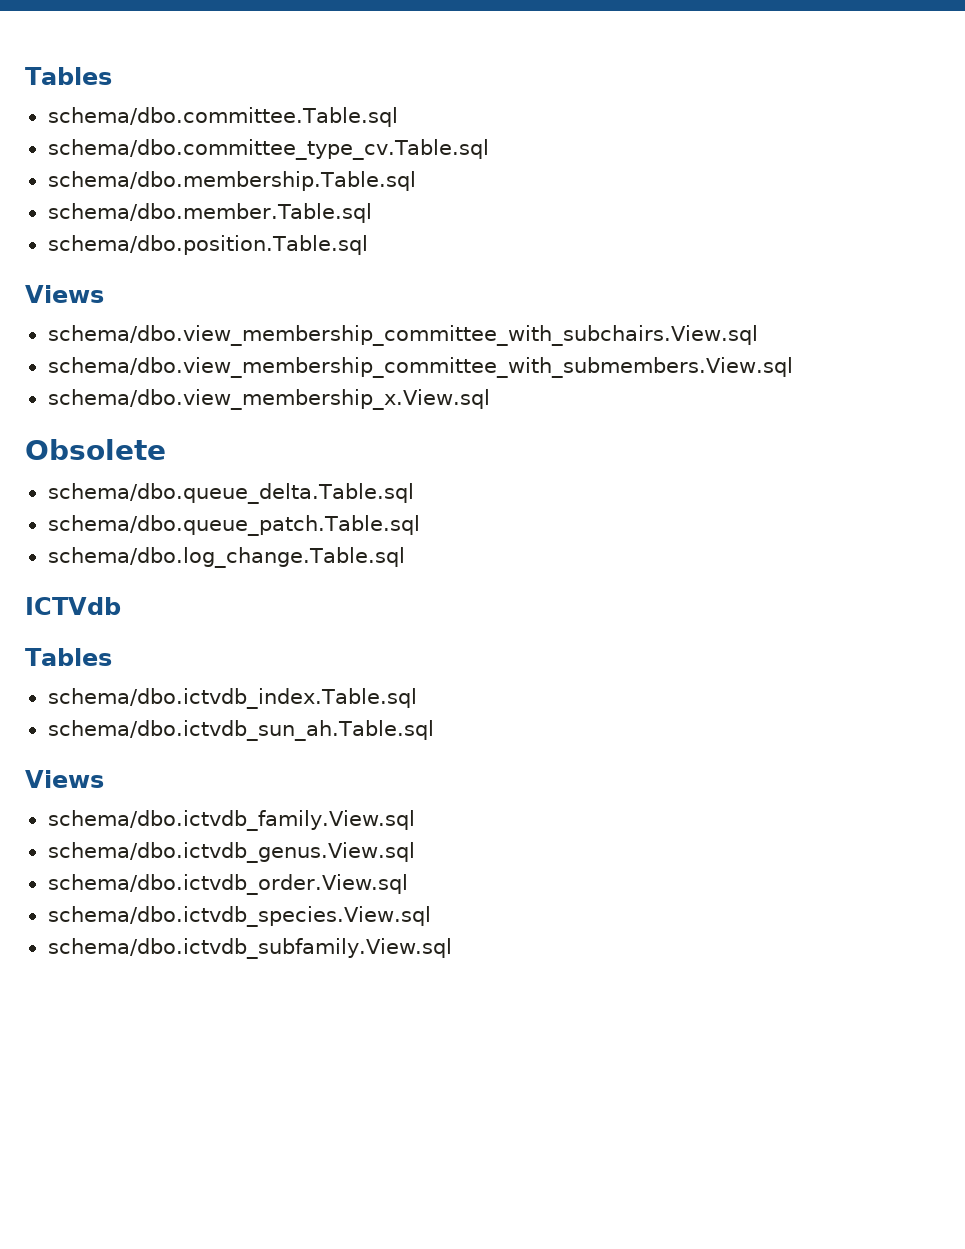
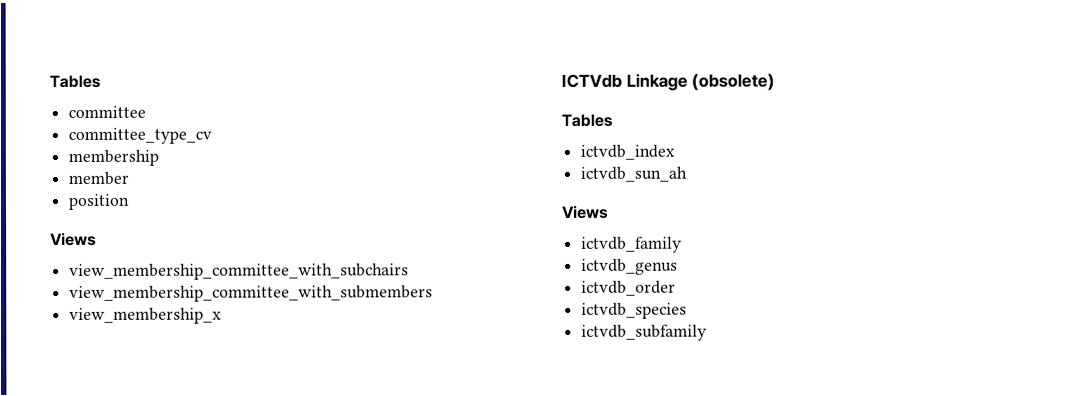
[25,67,112,85] [47,107,398,127] [47,139,490,160] [47,171,416,191] [47,203,373,223] [47,235,368,255] [25,285,104,303] [47,325,758,346] [47,357,793,378] [47,389,490,410] [25,439,166,460] [47,483,414,504] [47,515,420,536] [47,547,405,568] Tables // schema/dbo.committee.Table.sql // schema/dbo.committee_type_cv.Table.sql // schema/dbo.membership.Table.sql // schema/dbo.member.Table.sql // schema/dbo.position.Table.sql // Views // schema/dbo.view_membership_committee_with_subchairs.View.sql // schema/dbo.view_membership_committee_with_submembers.View.sql // schema/dbo.view_membership_x.View.sql // Obsolete // schema/dbo.queue_delta.Table.sql // schema/dbo.queue_patch.Table.sql // schema/dbo.log_change.Table.sql -> [49,74,101,89] [68,105,147,118] [68,127,213,144] [68,149,160,166] [68,171,130,185] [68,193,131,210] [50,232,97,247] [69,263,410,280] [69,285,434,302] [69,307,223,324] Tables // committee // committee_type_cv // membership // member // position // Views // view_membership_committee_with_subchairs // view_membership_committee_with_submembers // view_membership_x
[25,648,112,666] [47,688,417,709] [47,720,434,741] [25,770,104,788] [47,810,416,831] [47,842,415,863] [47,874,409,895] [47,906,431,927] [47,938,453,959] // Tables // schema/dbo.ictvdb_index.Table.sql // schema/dbo.ictvdb_sun_ah.Table.sql // Views // schema/dbo.ictvdb_family.View.sql // schema/dbo.ictvdb_genus.View.sql // schema/dbo.ictvdb_order.View.sql // schema/dbo.ictvdb_species.View.sql // schema/dbo.ictvdb_subfamily.View.sql -> [625,73,776,91] [561,113,613,127] [580,144,676,160] [580,166,688,182] [562,205,609,219] [581,236,683,253] [581,258,679,275] [581,280,677,296] [581,302,688,319] [581,324,708,341] Linkage (obsolete) // Tables // ictvdb_index // ictvdb_sun_ah // Views // ictvdb_family // ictvdb_genus // ictvdb_order // ictvdb_species // ictvdb_subfamily

